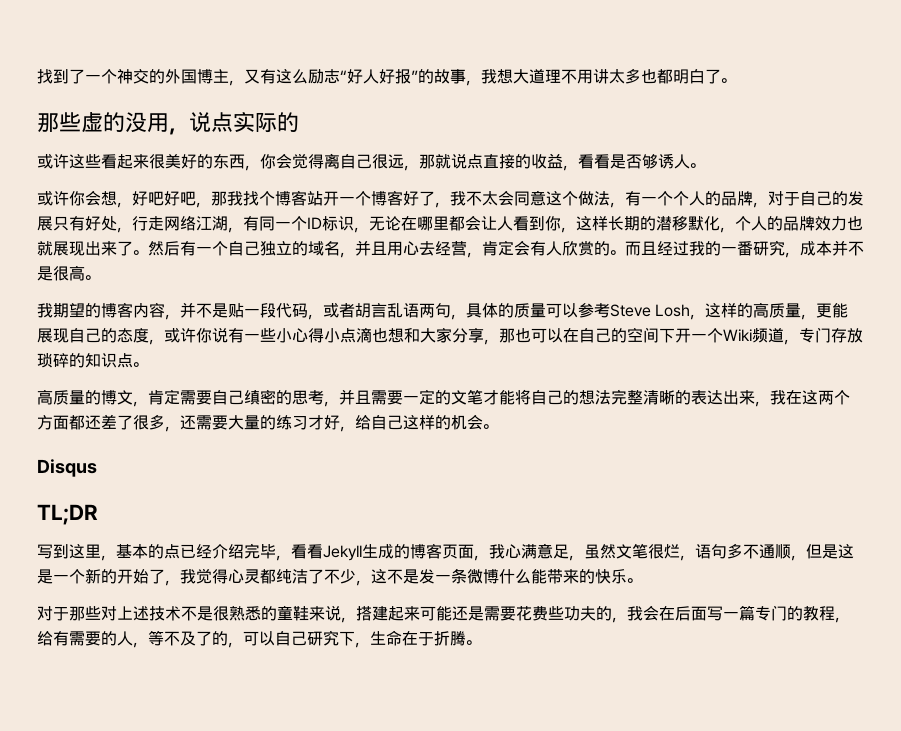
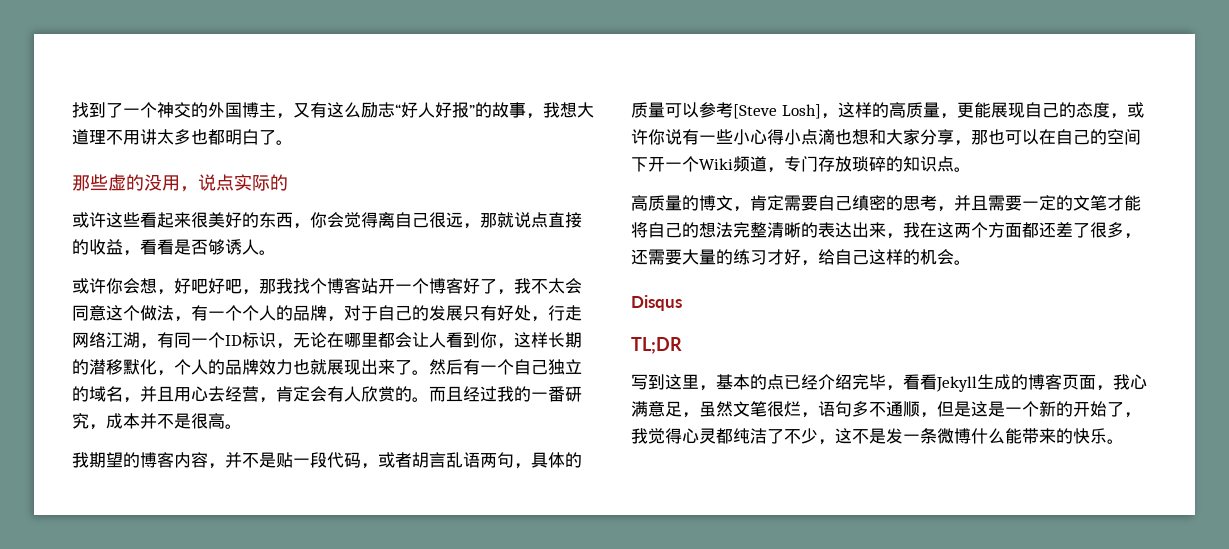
[610,304,691,317] Steve Losh -> [733,104,821,119] [Steve Losh]
[37,605,850,623] [37,630,481,648] // 对于那些对上述技术不是很熟悉的童鞋来说，搭建起来可能还是需要花费些功夫的，我会在后面写一篇专门的教程，给有需要的人，等不及了的，可以自己研究下，生命在于折腾。 -> (1124, 441) none

